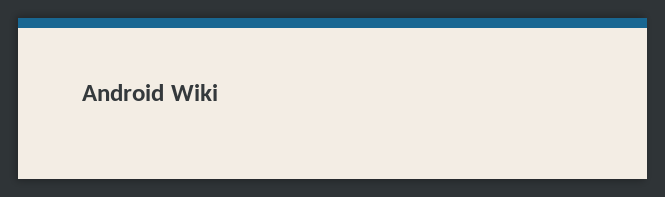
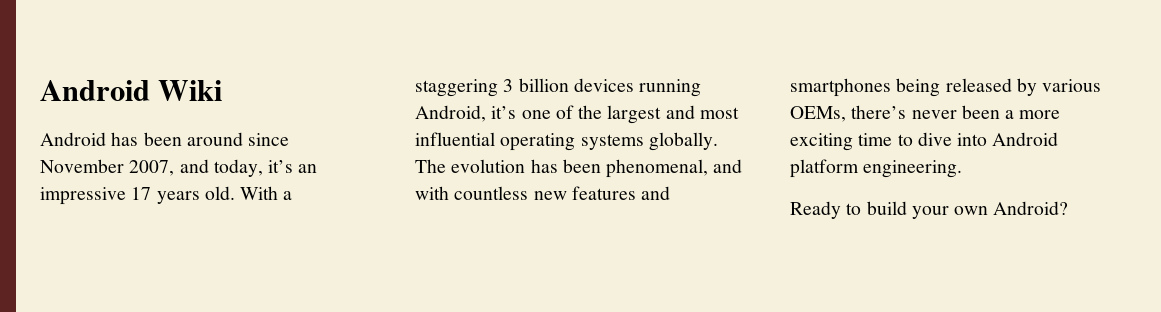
(218, 92) none -> [40,132,290,146] [40,159,318,177] [40,186,293,205] [415,78,702,97] [415,105,739,124] [415,132,718,151] [415,159,743,178] [415,186,671,200] [790,78,1102,97] [790,105,1061,122] [790,132,1059,151] [790,159,963,178] [790,201,1069,219] // Android has been around since November 2007, and today, it’s an impressive 17 years old. With a staggering 3 billion devices running Android, it’s one of the largest and most influential operating systems globally. The evolution has been phenomenal, and with countless new features and smartphones being released by various OEMs, there’s never been a more exciting time to dive into Android platform engineering. // Ready to build your own Android?

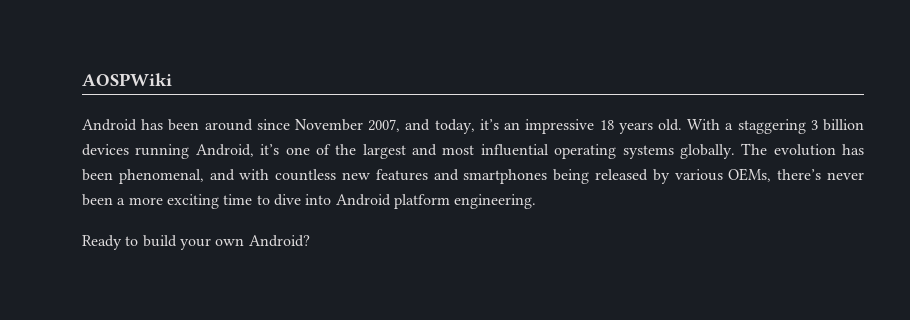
[40,80,223,101] Android Wiki -> [82,73,172,86] AOSPWiki
[131,187,152,200] 17 -> [599,120,614,130] 18

